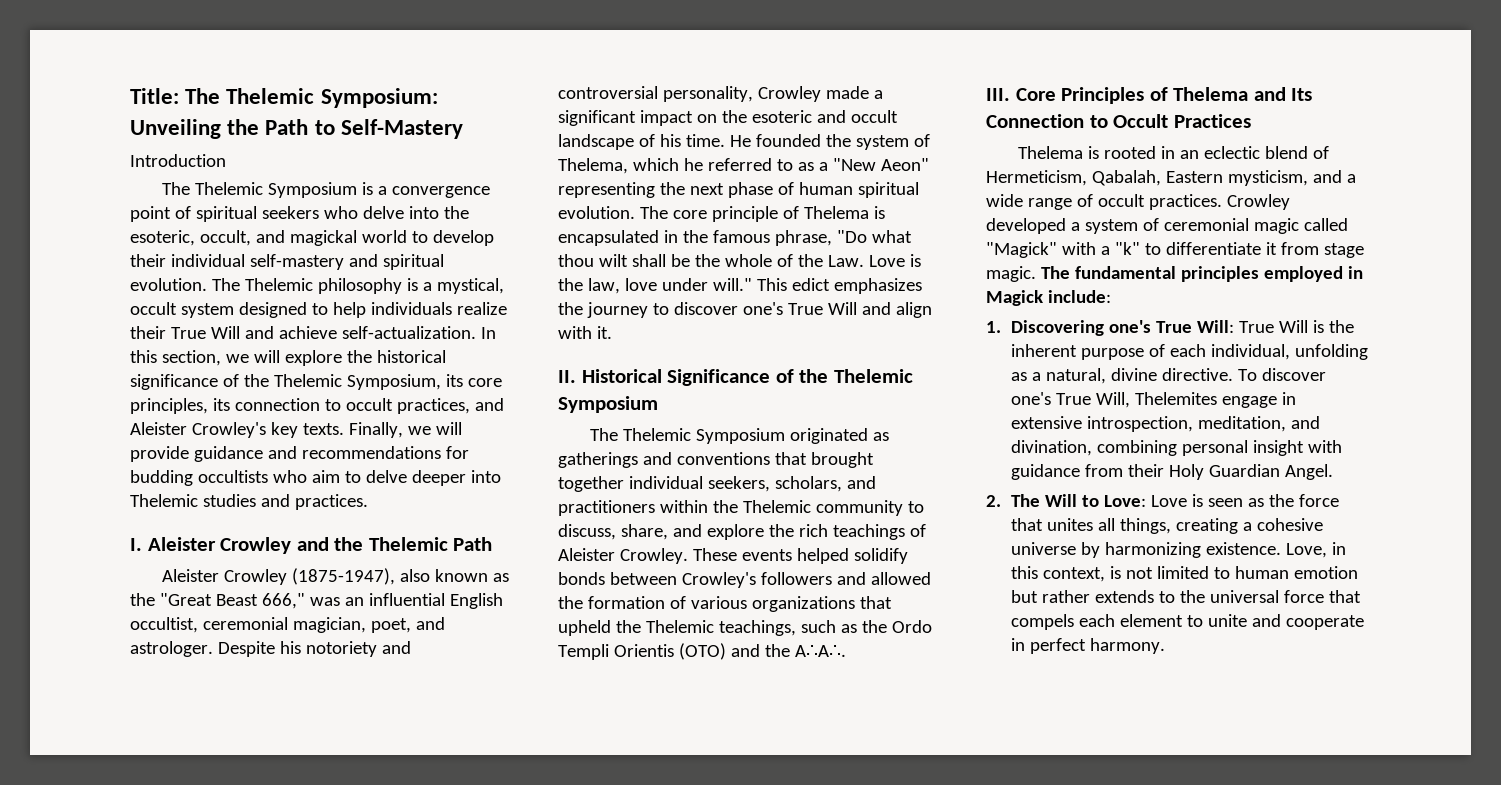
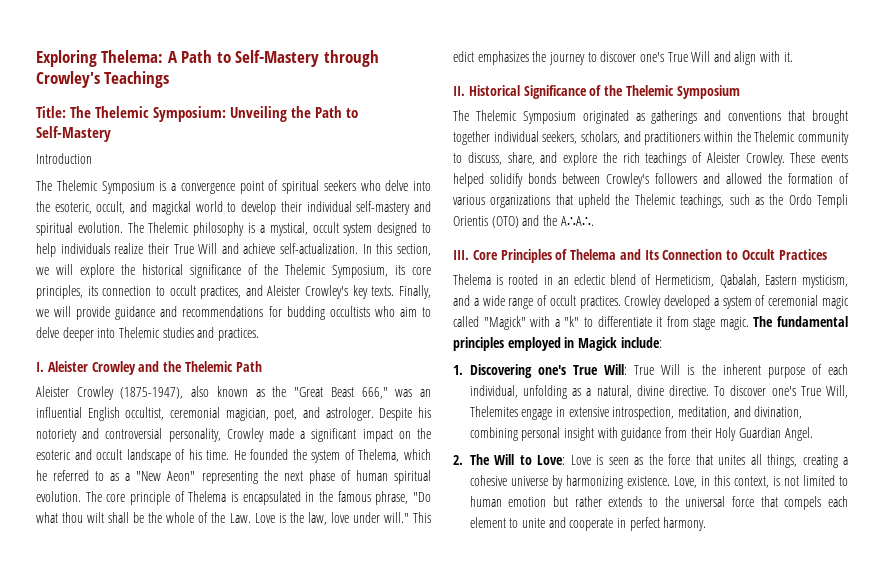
(130, 96) none -> [36,50,379,67] [36,71,170,88] Exploring Thelema: A Path to Self-Mastery through Crowley's Teachings //

